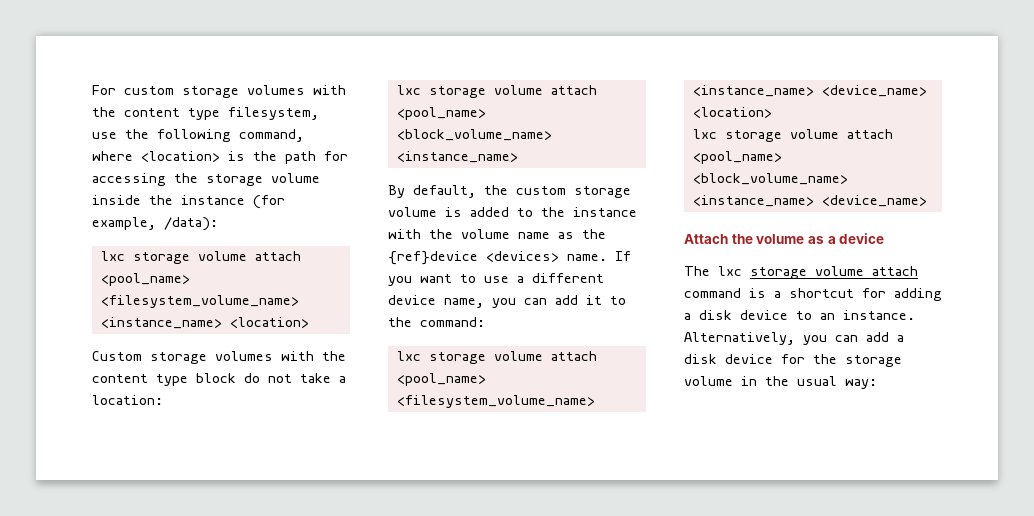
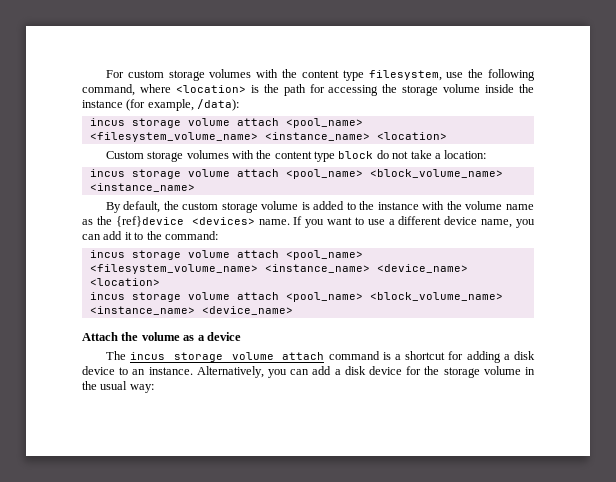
[100,251,125,261] lxc -> [89,118,125,126] incus
[396,85,421,95] lxc -> [89,169,125,177] incus
[396,351,421,361] lxc -> [89,250,125,258] incus
[692,129,717,139] lxc -> [89,292,125,300] incus
[718,266,742,276] lxc -> [130,352,166,360] incus

